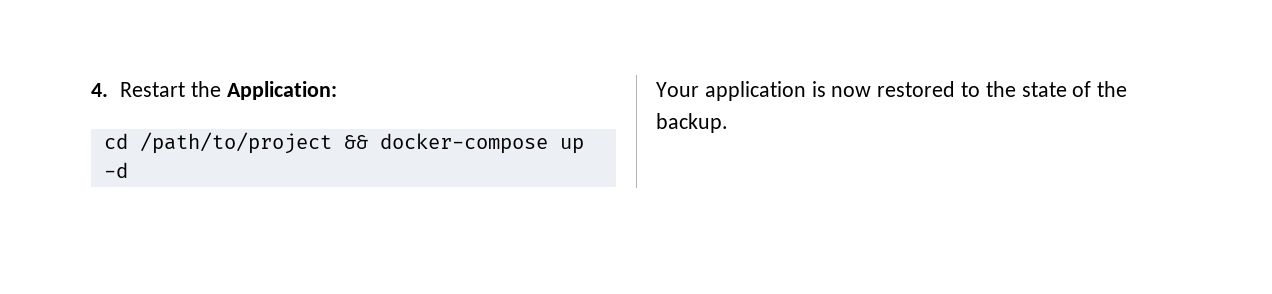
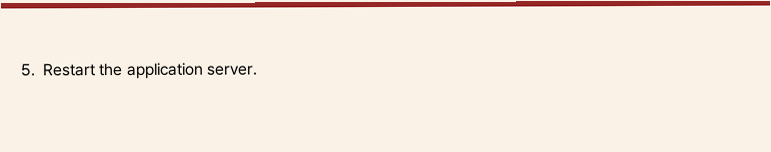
[91,83,108,97] 4. -> [20,63,35,77] 5.
[226,81,337,100] [103,132,584,154] [103,162,128,178] [656,81,1128,101] [656,113,728,133] Application: // cd /path/to/project && docker-compose up -d // Your application is now restored to the state of the backup. -> [125,62,257,79] application server.

